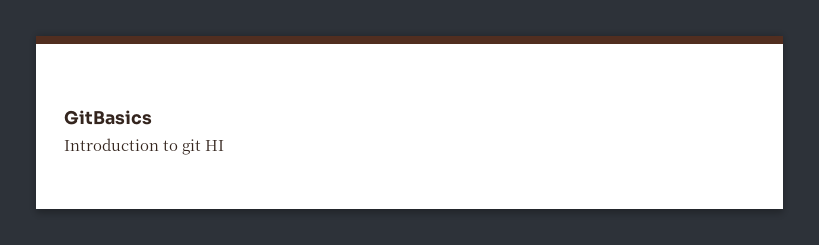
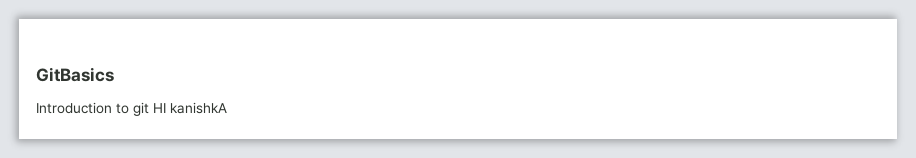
(225, 145) none -> [170,102,227,114] kanishkA

